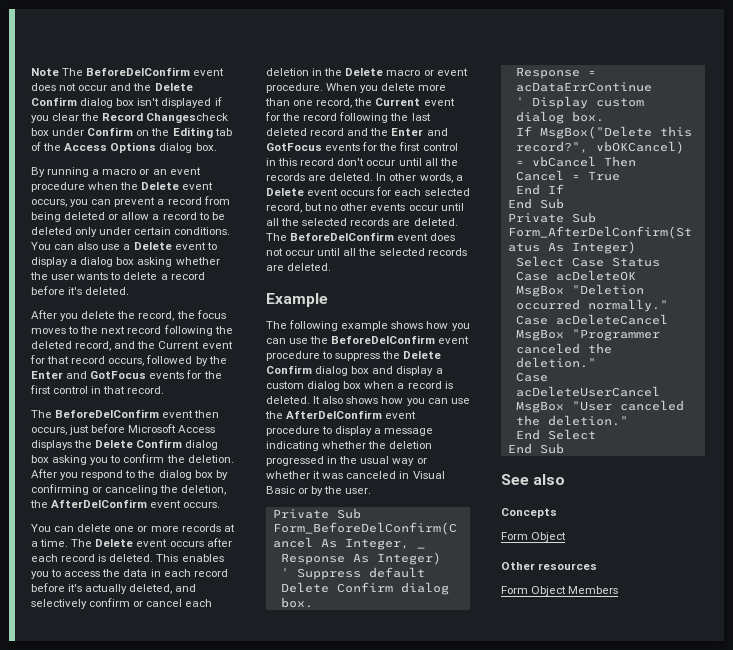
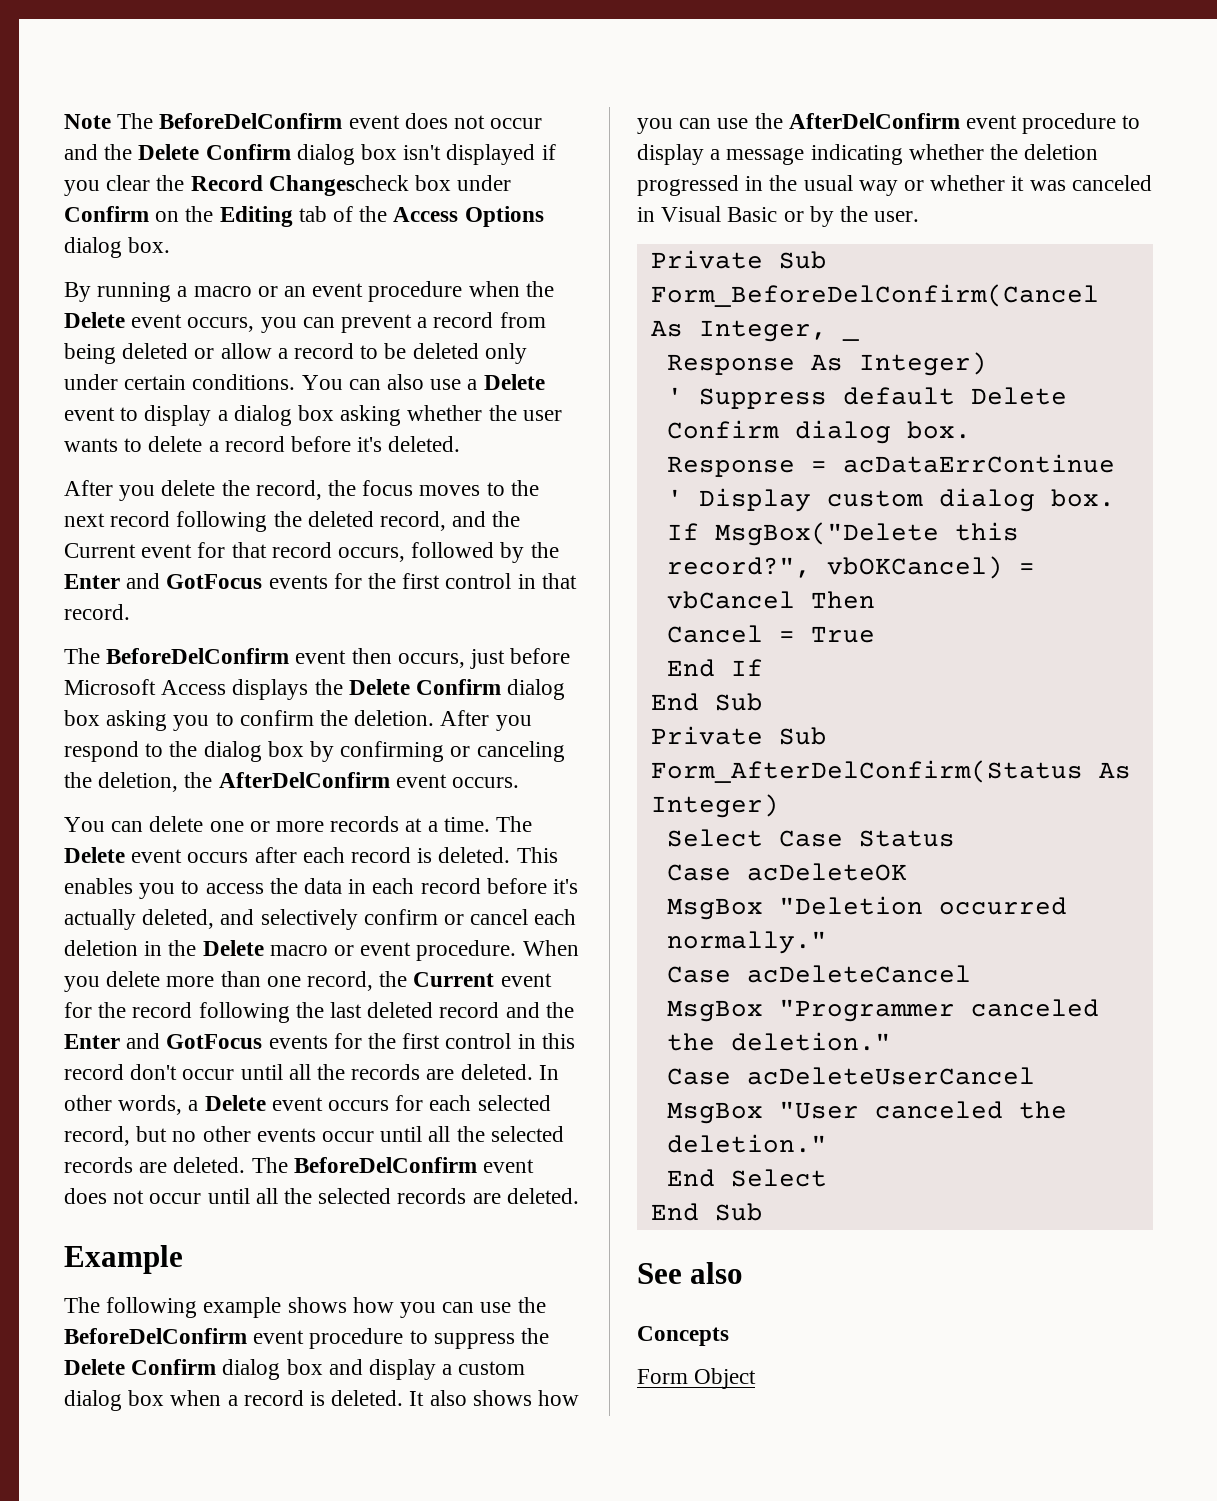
[501,562,598,570] [501,586,619,596] // Other resources // Form Object Members -> (757, 1378) none

